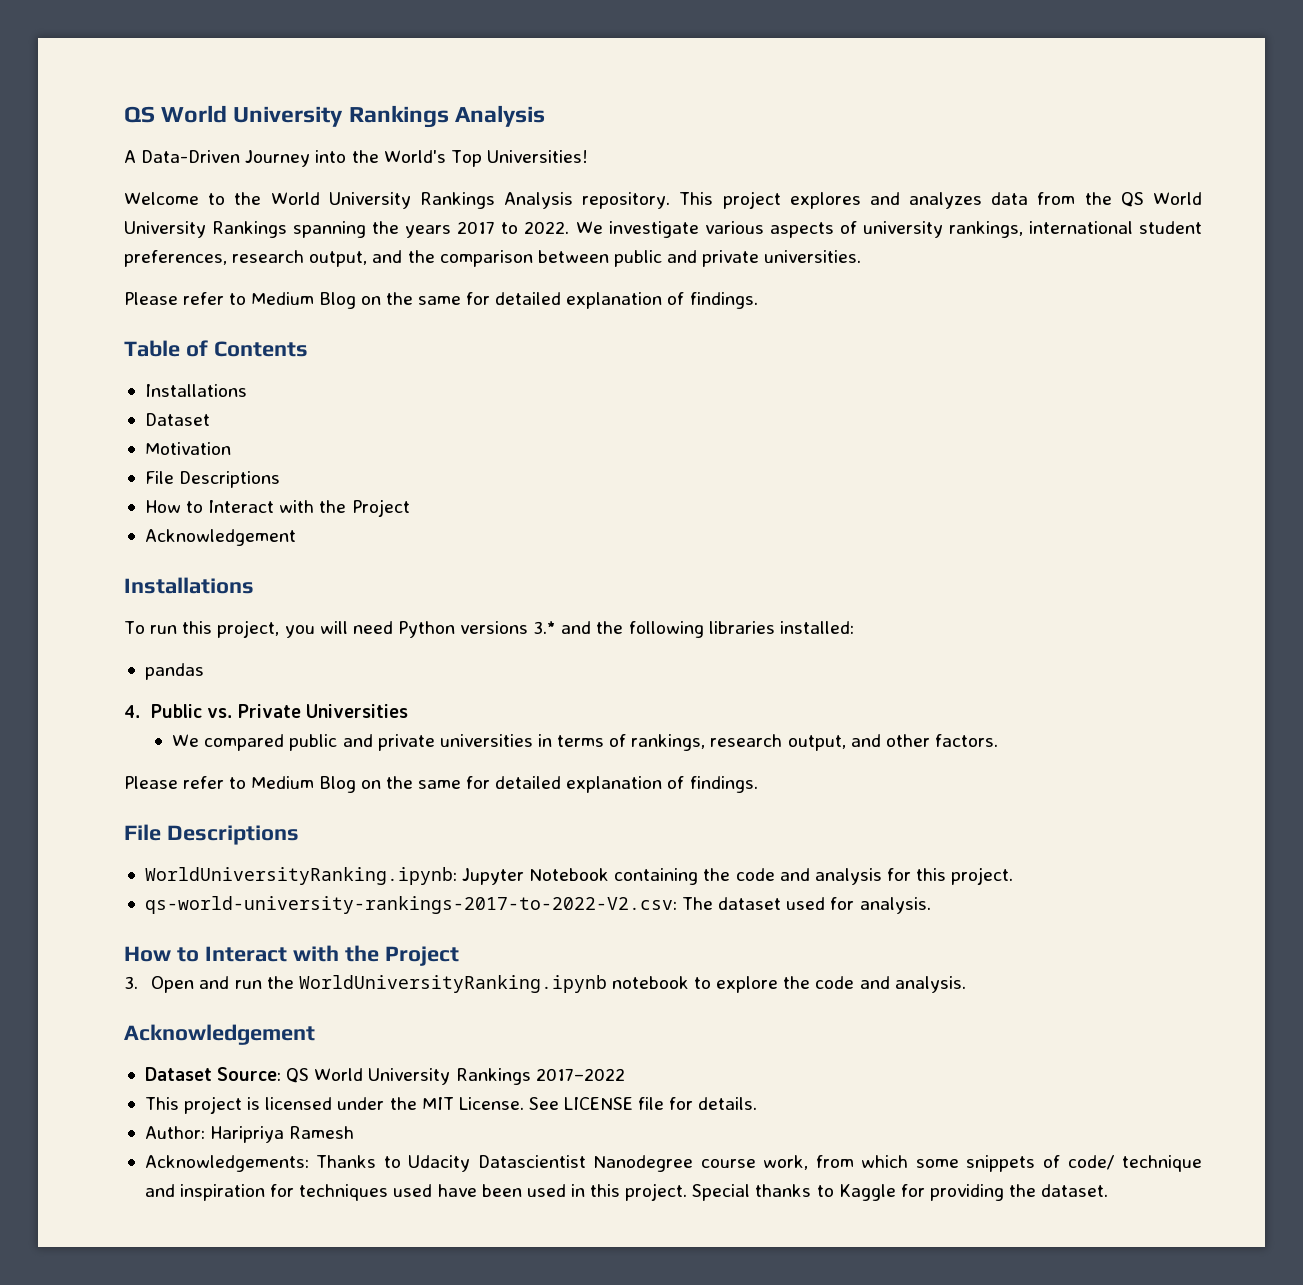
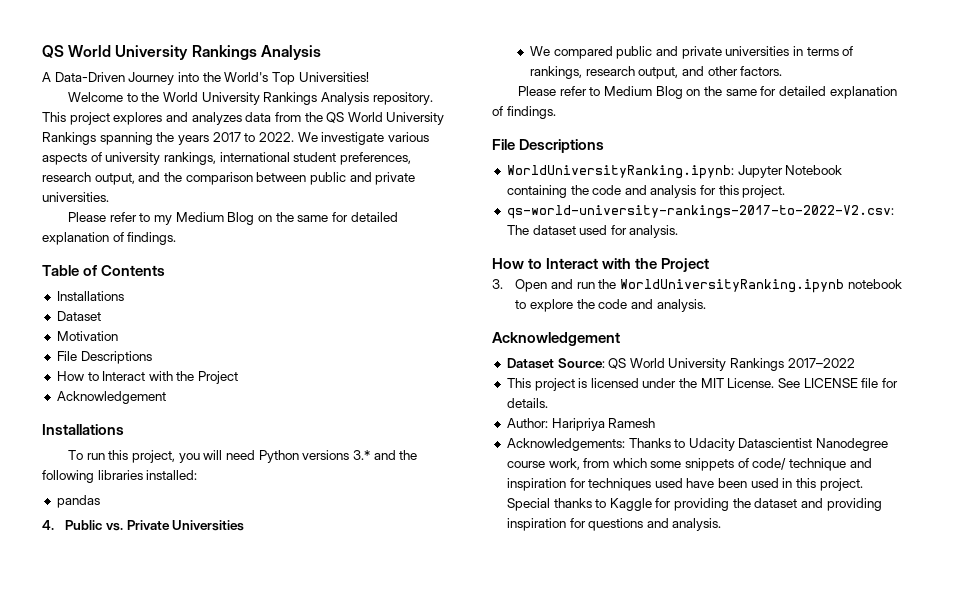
(247, 299) none -> [154,215,173,225] my
[1041,1184,1109,1197] dataset. -> [754,498,882,511] [506,518,722,531] dataset and providing inspiration for questions and analysis.

